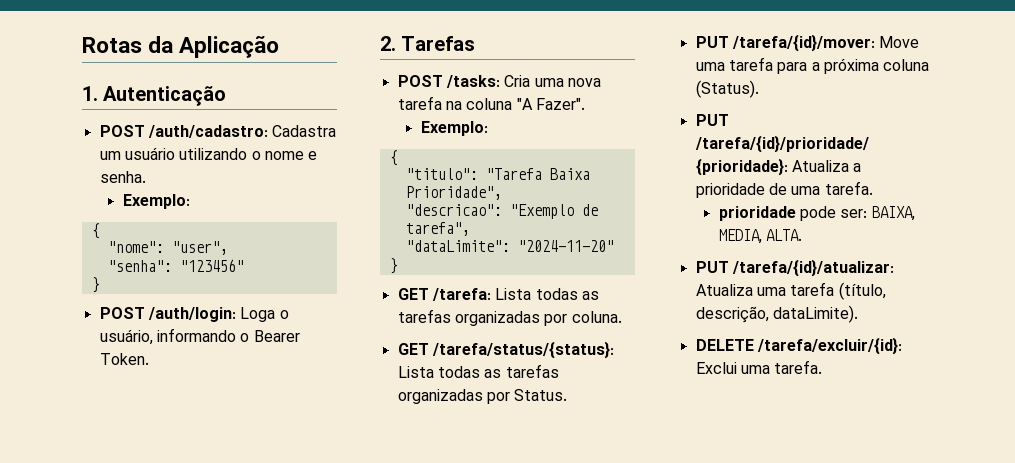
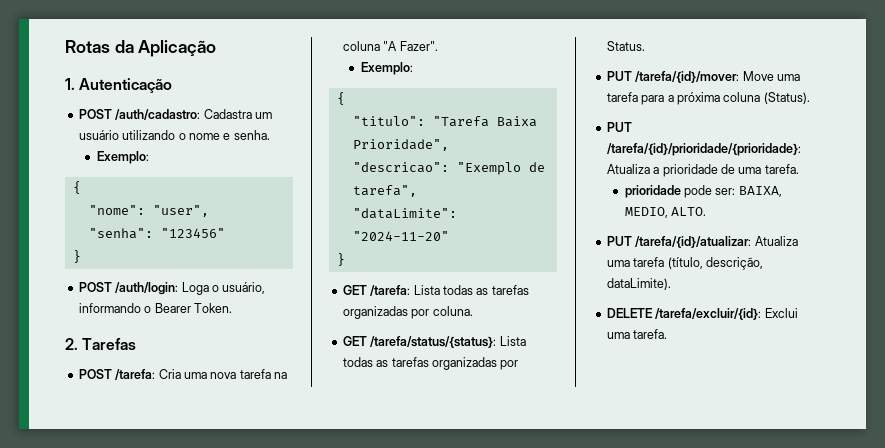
[445,75,500,88] /tasks: -> [115,369,156,380] /tarefa:
[718,229,803,244] MEDIA, ALTA. -> [624,207,707,218] MEDIO, ALTO.

